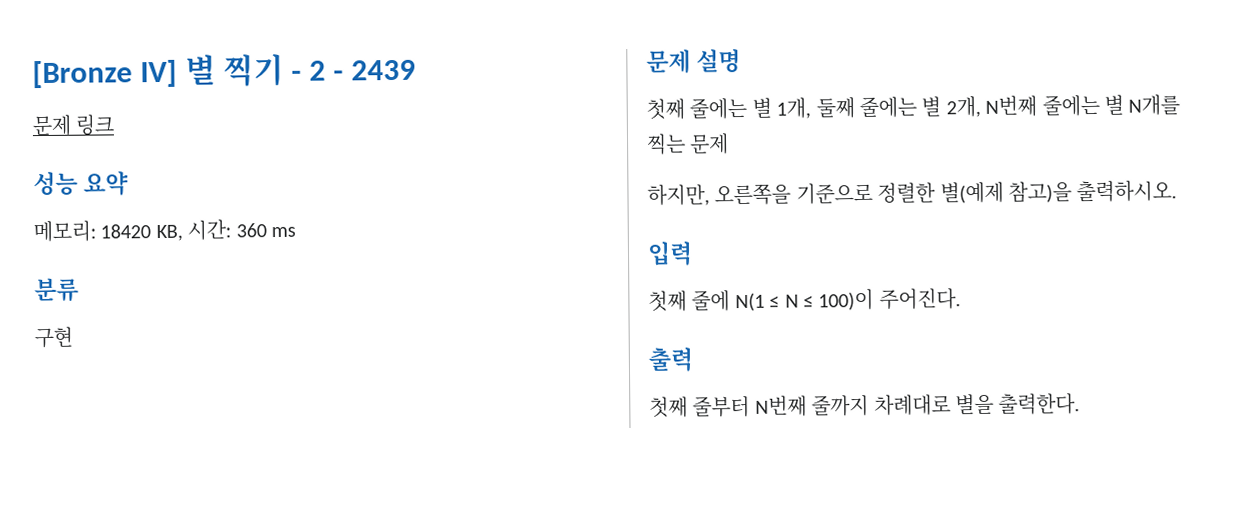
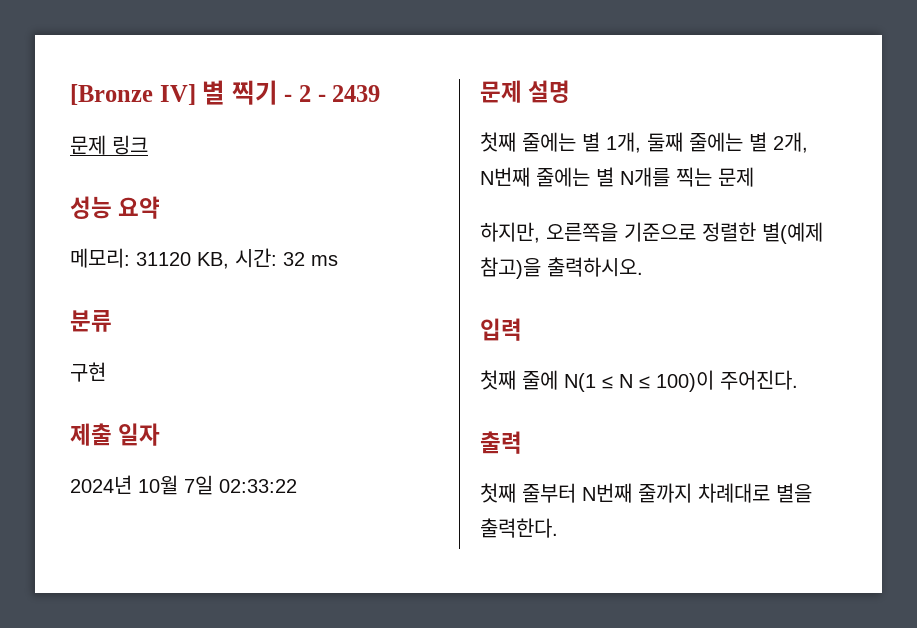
[100,224,152,239] 18420 -> [136,252,191,266] 31120
[235,223,267,238] 360 -> [283,252,305,266] 32
(73, 337) none -> [70,423,161,446] [70,475,297,495] // 제출 일자 // 2024년 10월 7일 02:33:22

